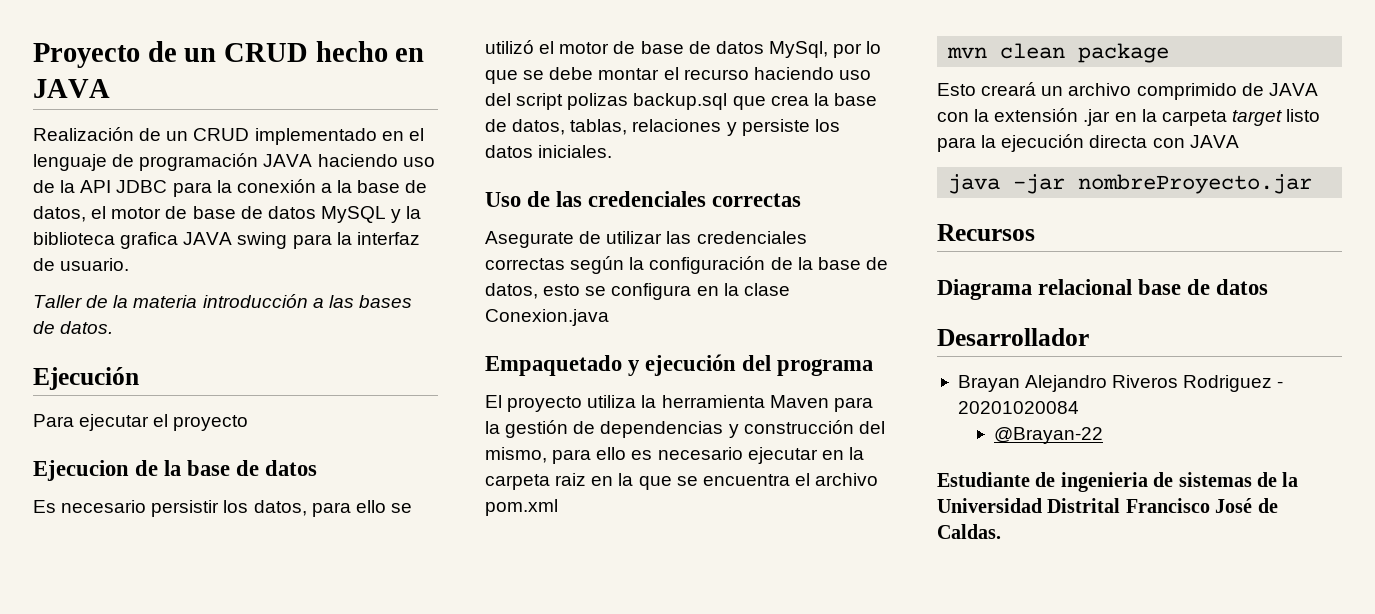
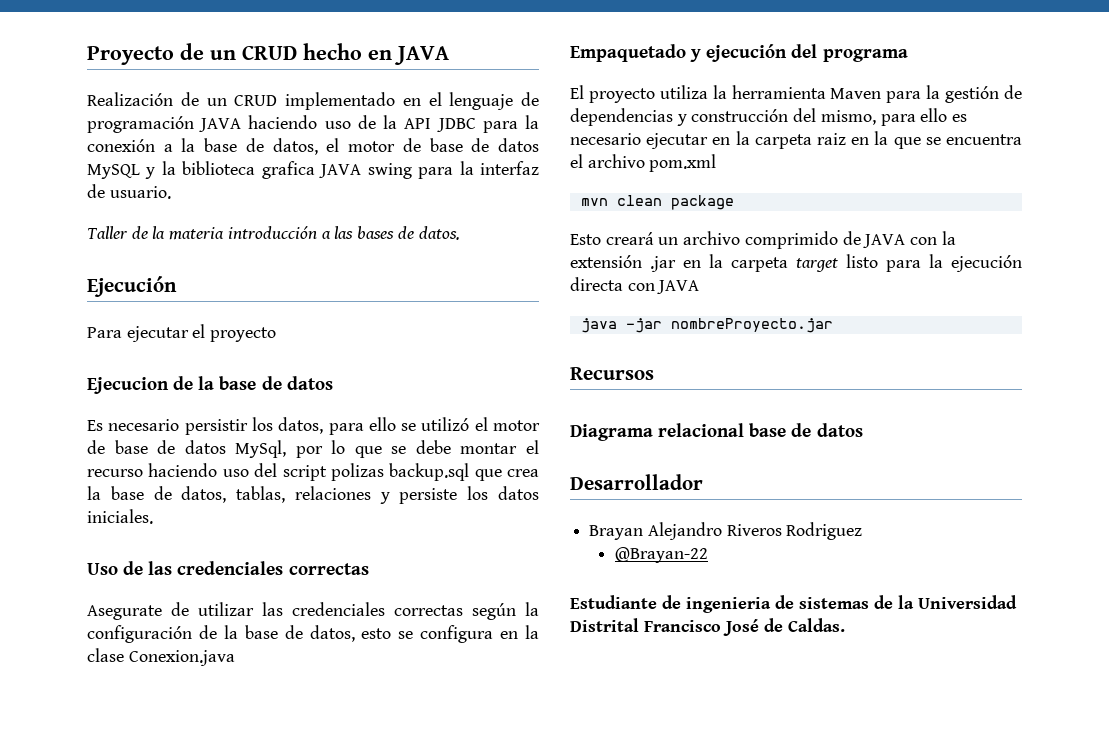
[1277,381,1284,388] [957,401,1079,414] - 20201020084 -> (863, 531) none

